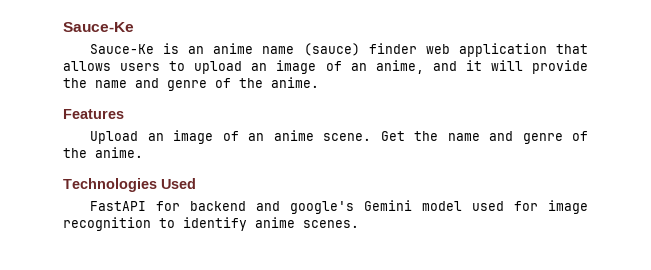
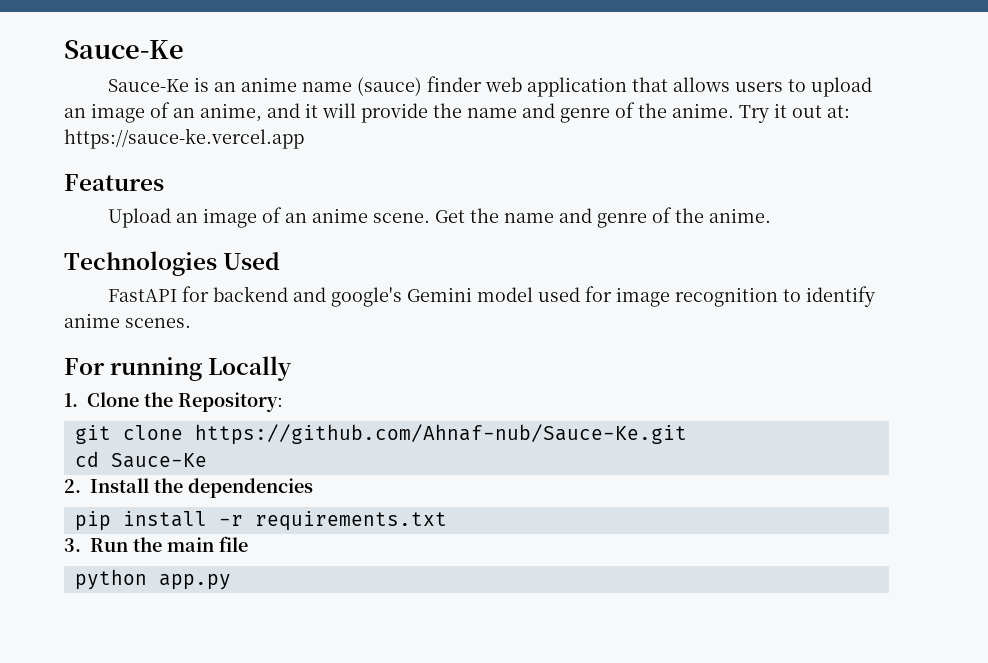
(319, 82) none -> [739,103,850,123] [64,128,304,149] Try it out at: https://sauce-ke.vercel.app
(359, 224) none -> [64,356,293,381] [64,392,283,412] [74,424,687,445] [74,451,207,468] [64,478,313,498] [74,511,447,531] [64,536,248,552] [74,569,231,590] // For running Locally // 1. Clone the Repository: // git clone https://github.com/Ahnaf-nub/Sauce-Ke.git // cd Sauce-Ke // 2. Install the dependencies // pip install -r requirements.txt // 3. Run the main file // python app.py

